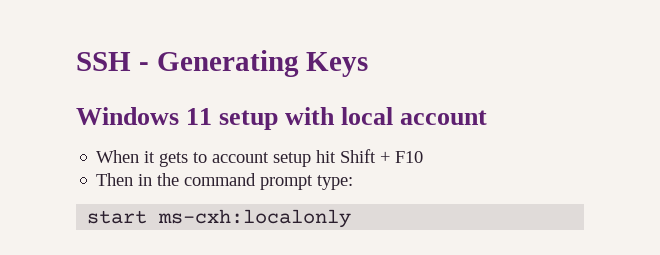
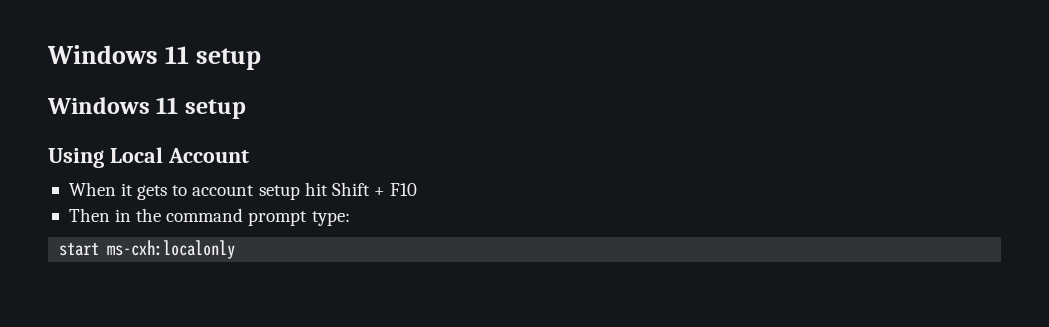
[76,50,369,77] [76,107,488,130] SSH - Generating Keys // Windows 11 setup with local account -> [47,45,262,70] [47,97,246,119] [48,147,249,168] Windows 11 setup // Windows 11 setup // Using Local Account

